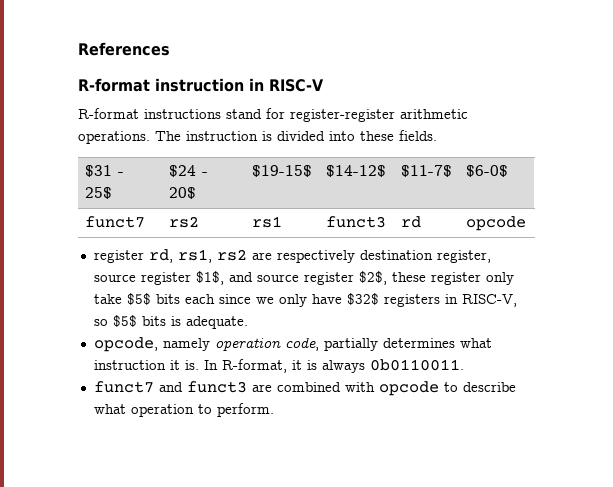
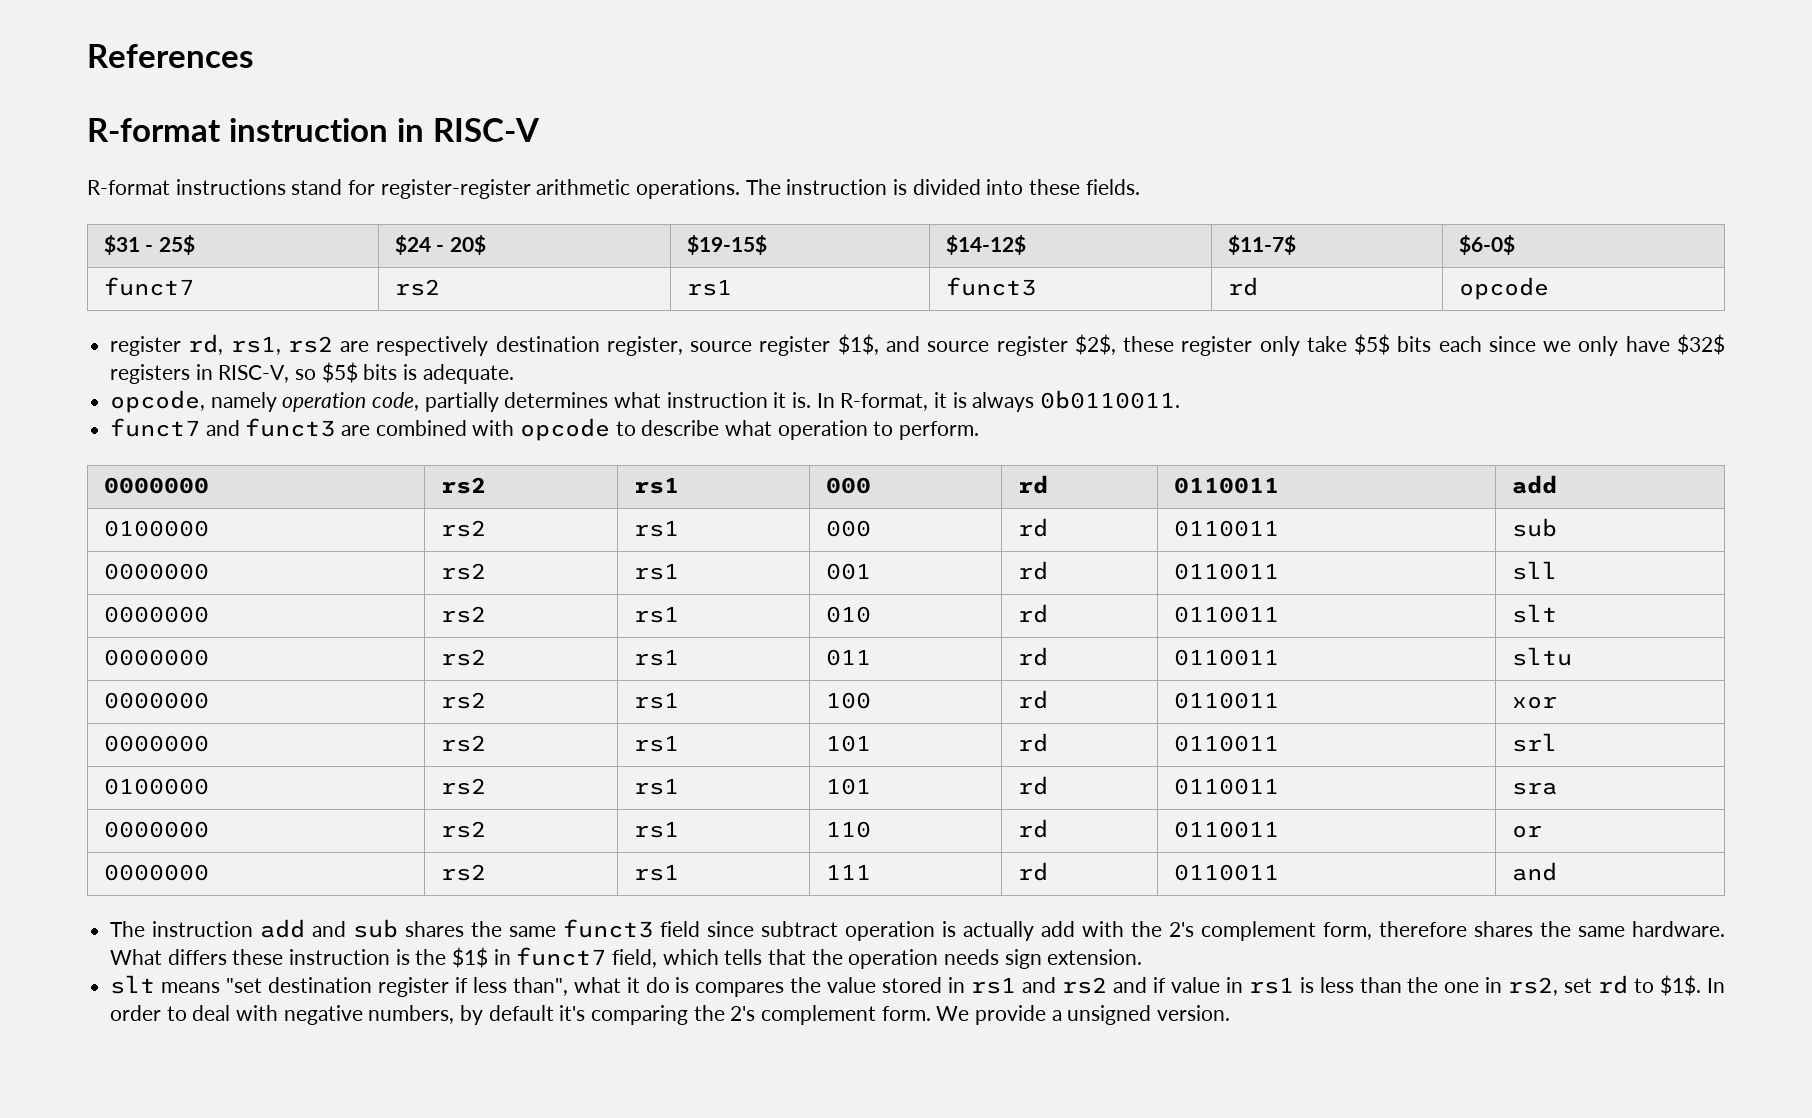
(274, 410) none -> [103,477,209,494] [440,477,486,494] [633,477,679,494] [825,477,871,494] [1017,475,1048,494] [1173,477,1279,494] [1511,475,1557,494] [103,520,209,537] [440,520,486,537] [633,520,679,537] [825,520,871,537] [1017,518,1048,537] [1173,520,1279,537] [1511,518,1557,537] [103,563,209,580] [440,563,486,580] [633,563,679,580] [825,563,871,580] [1017,561,1048,580] [1173,563,1279,580] [1511,561,1557,580] [103,606,209,623] [440,606,486,623] [633,606,679,623] [825,606,871,623] [1017,604,1048,623] [1173,606,1279,623] [1511,604,1557,623] [103,649,209,666] [440,649,486,666] [633,649,679,666] [825,649,871,666] [1017,647,1048,666] [1173,649,1279,666] [1511,647,1572,666] [103,692,209,709] [440,692,486,709] [633,692,679,709] [825,692,871,709] [1017,690,1048,709] [1173,692,1279,709] [1511,696,1557,709] [103,735,209,752] [440,735,486,752] [633,735,679,752] [825,735,871,752] [1017,733,1048,752] [1173,735,1279,752] [1511,733,1557,752] [103,778,209,795] [440,778,486,795] [633,778,679,795] [825,778,871,795] [1017,776,1048,795] [1173,778,1279,795] [1511,782,1557,795] [103,821,209,838] [440,821,486,838] [633,821,679,838] [825,821,871,838] [1017,819,1048,838] [1173,821,1279,838] [1511,825,1542,838] [103,864,209,881] [440,864,486,881] [633,864,679,881] [825,864,871,880] [1017,862,1048,881] [1173,864,1279,881] [1511,862,1557,881] [110,919,1726,941] [110,947,1143,969] [110,975,1725,997] [110,1005,1231,1025] // 0000000 | rs2 | rs1 | 000 | rd | 0110011 | add // 0100000 | rs2 | rs1 | 000 | rd | 0110011 | sub // 0000000 | rs2 | rs1 | 001 | rd | 0110011 | sll // 0000000 | rs2 | rs1 | 010 | rd | 0110011 | slt // 0000000 | rs2 | rs1 | 011 | rd | 0110011 | sltu // 0000000 | rs2 | rs1 | 100 | rd | 0110011 | xor // 0000000 | rs2 | rs1 | 101 | rd | 0110011 | srl // 0100000 | rs2 | rs1 | 101 | rd | 0110011 | sra // 0000000 | rs2 | rs1 | 110 | rd | 0110011 | or // 0000000 | rs2 | rs1 | 111 | rd | 0110011 | and // The instruction add and sub shares the same funct3 field since subtract operation is actually add with the 2's complement form, therefore shares the same hardware. What differs these instruction is the $1$ in funct7 field, which tells that the operation needs sign extension. // slt means "set destination register if less than", what it do is compares the value stored in rs1 and rs2 and if value in rs1 is less than the one in rs2, set rd to $1$. In order to deal with negative numbers, by default it's comparing the 2's complement form. We provide a unsigned version.

